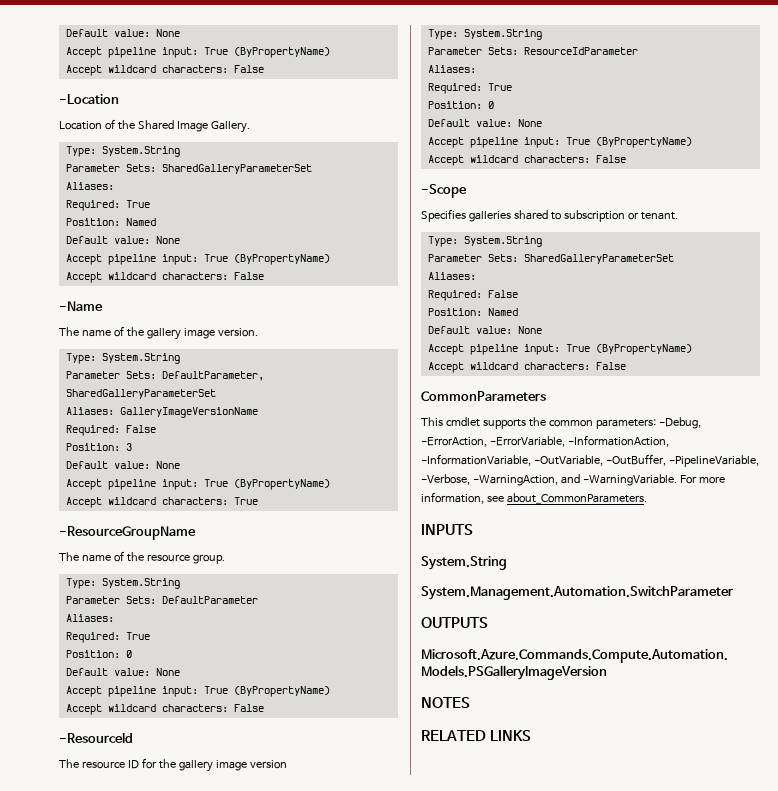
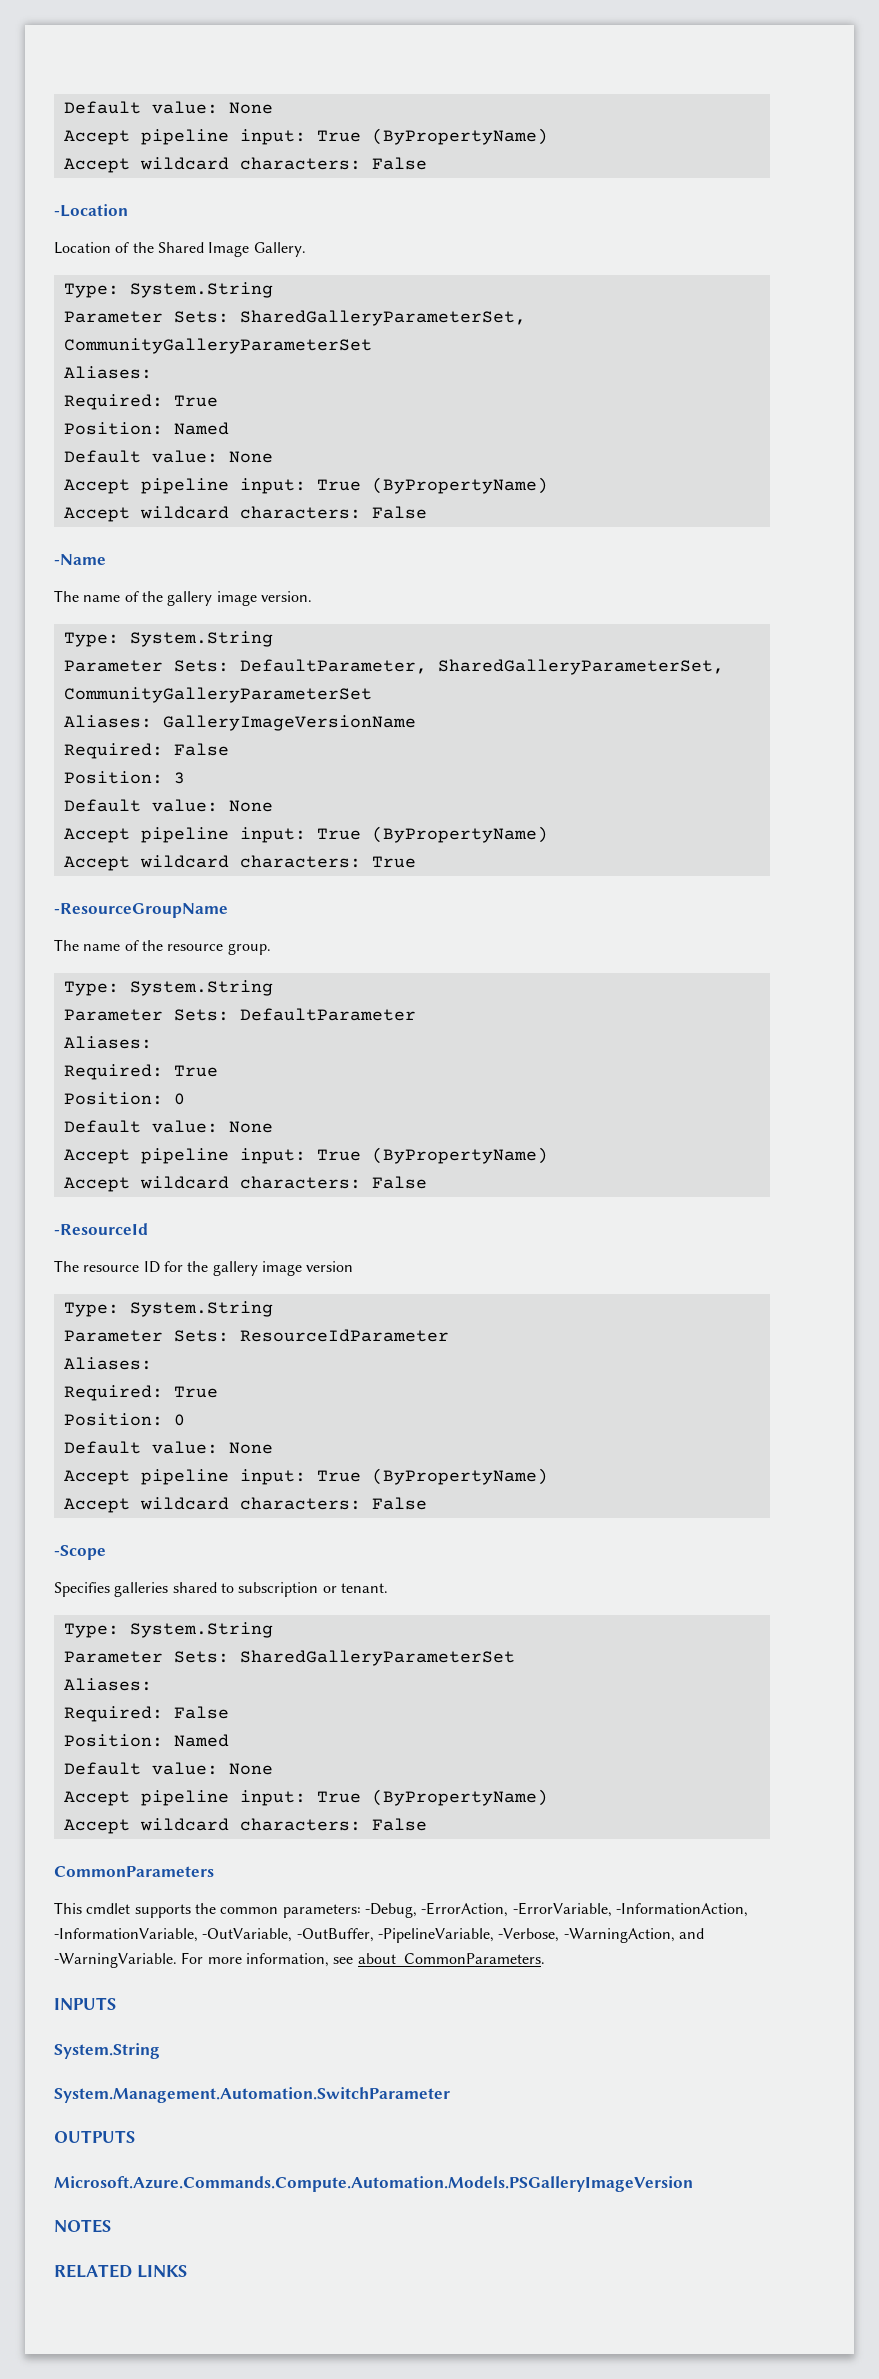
[161,164,312,174] SharedGalleryParameterSet -> [239,310,526,326] [63,338,372,354] SharedGalleryParameterSet, CommunityGalleryParameterSet
[65,389,216,399] SharedGalleryParameterSet -> [437,659,724,675] [63,687,372,703] SharedGalleryParameterSet, CommunityGalleryParameterSet

